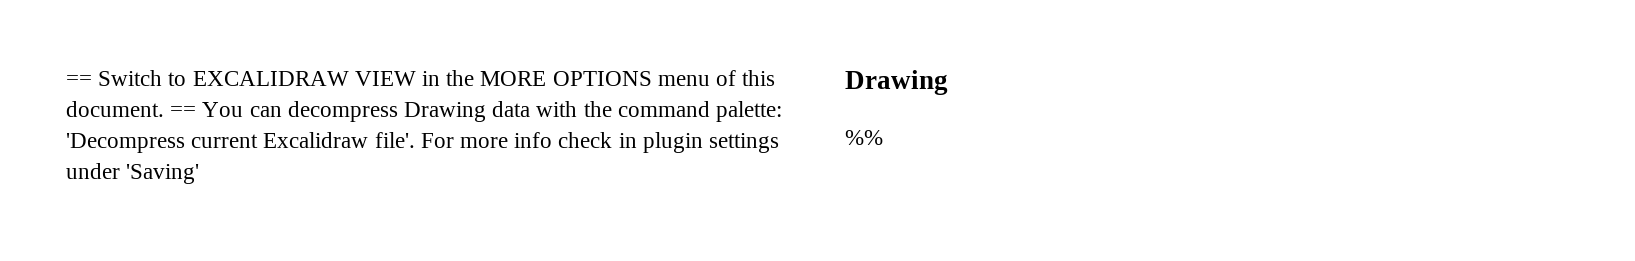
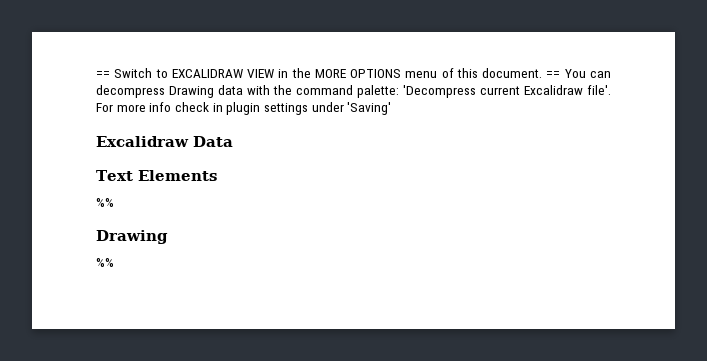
(200, 174) none -> [96,136,233,147] [96,170,217,181] [96,198,114,207] // Excalidraw Data // Text Elements // %%

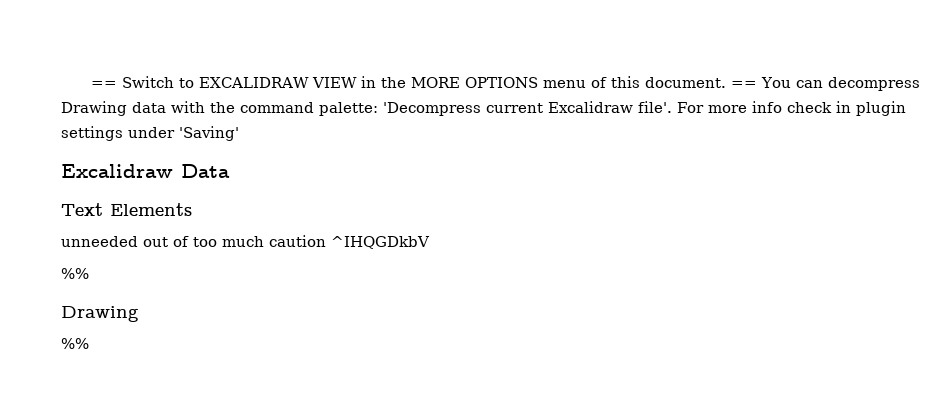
(217, 175) none -> [61,235,430,249] // unneeded out of too much caution ^IHQGDkbV

